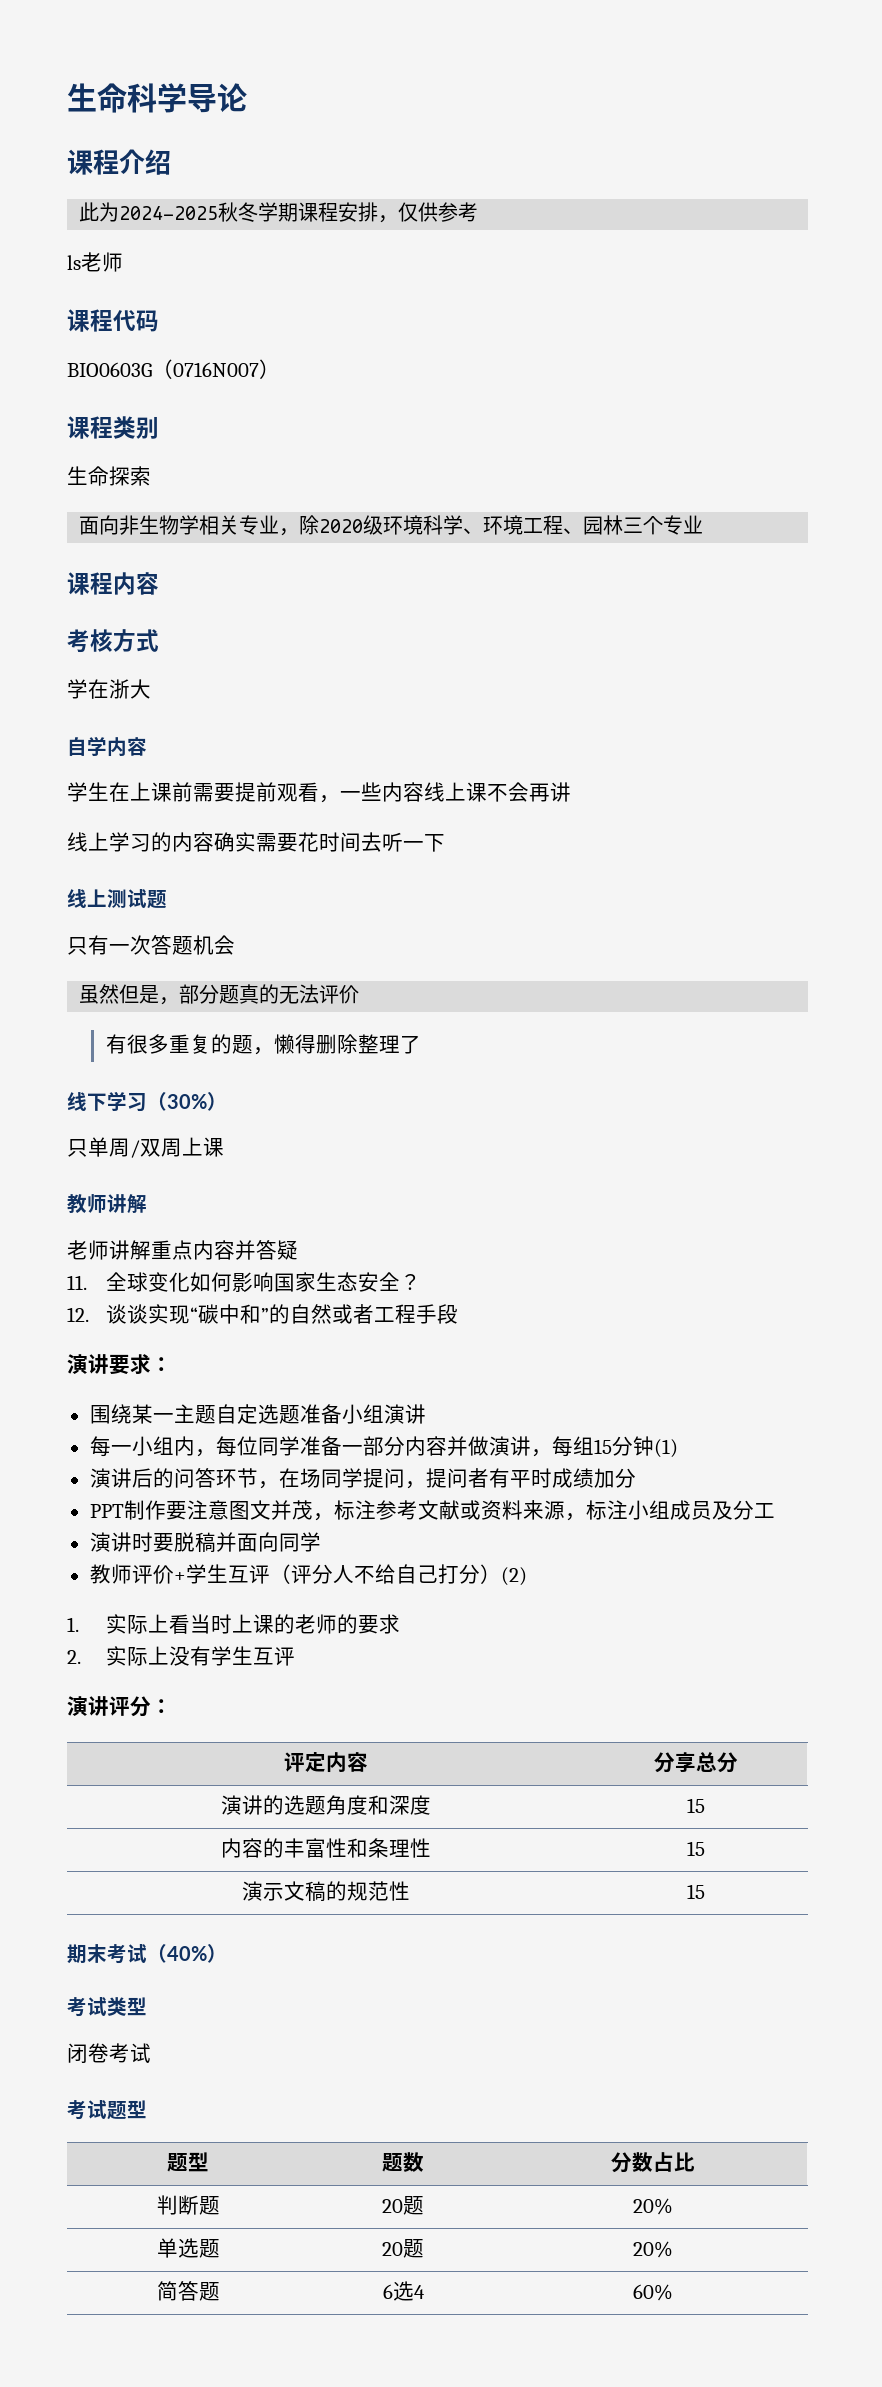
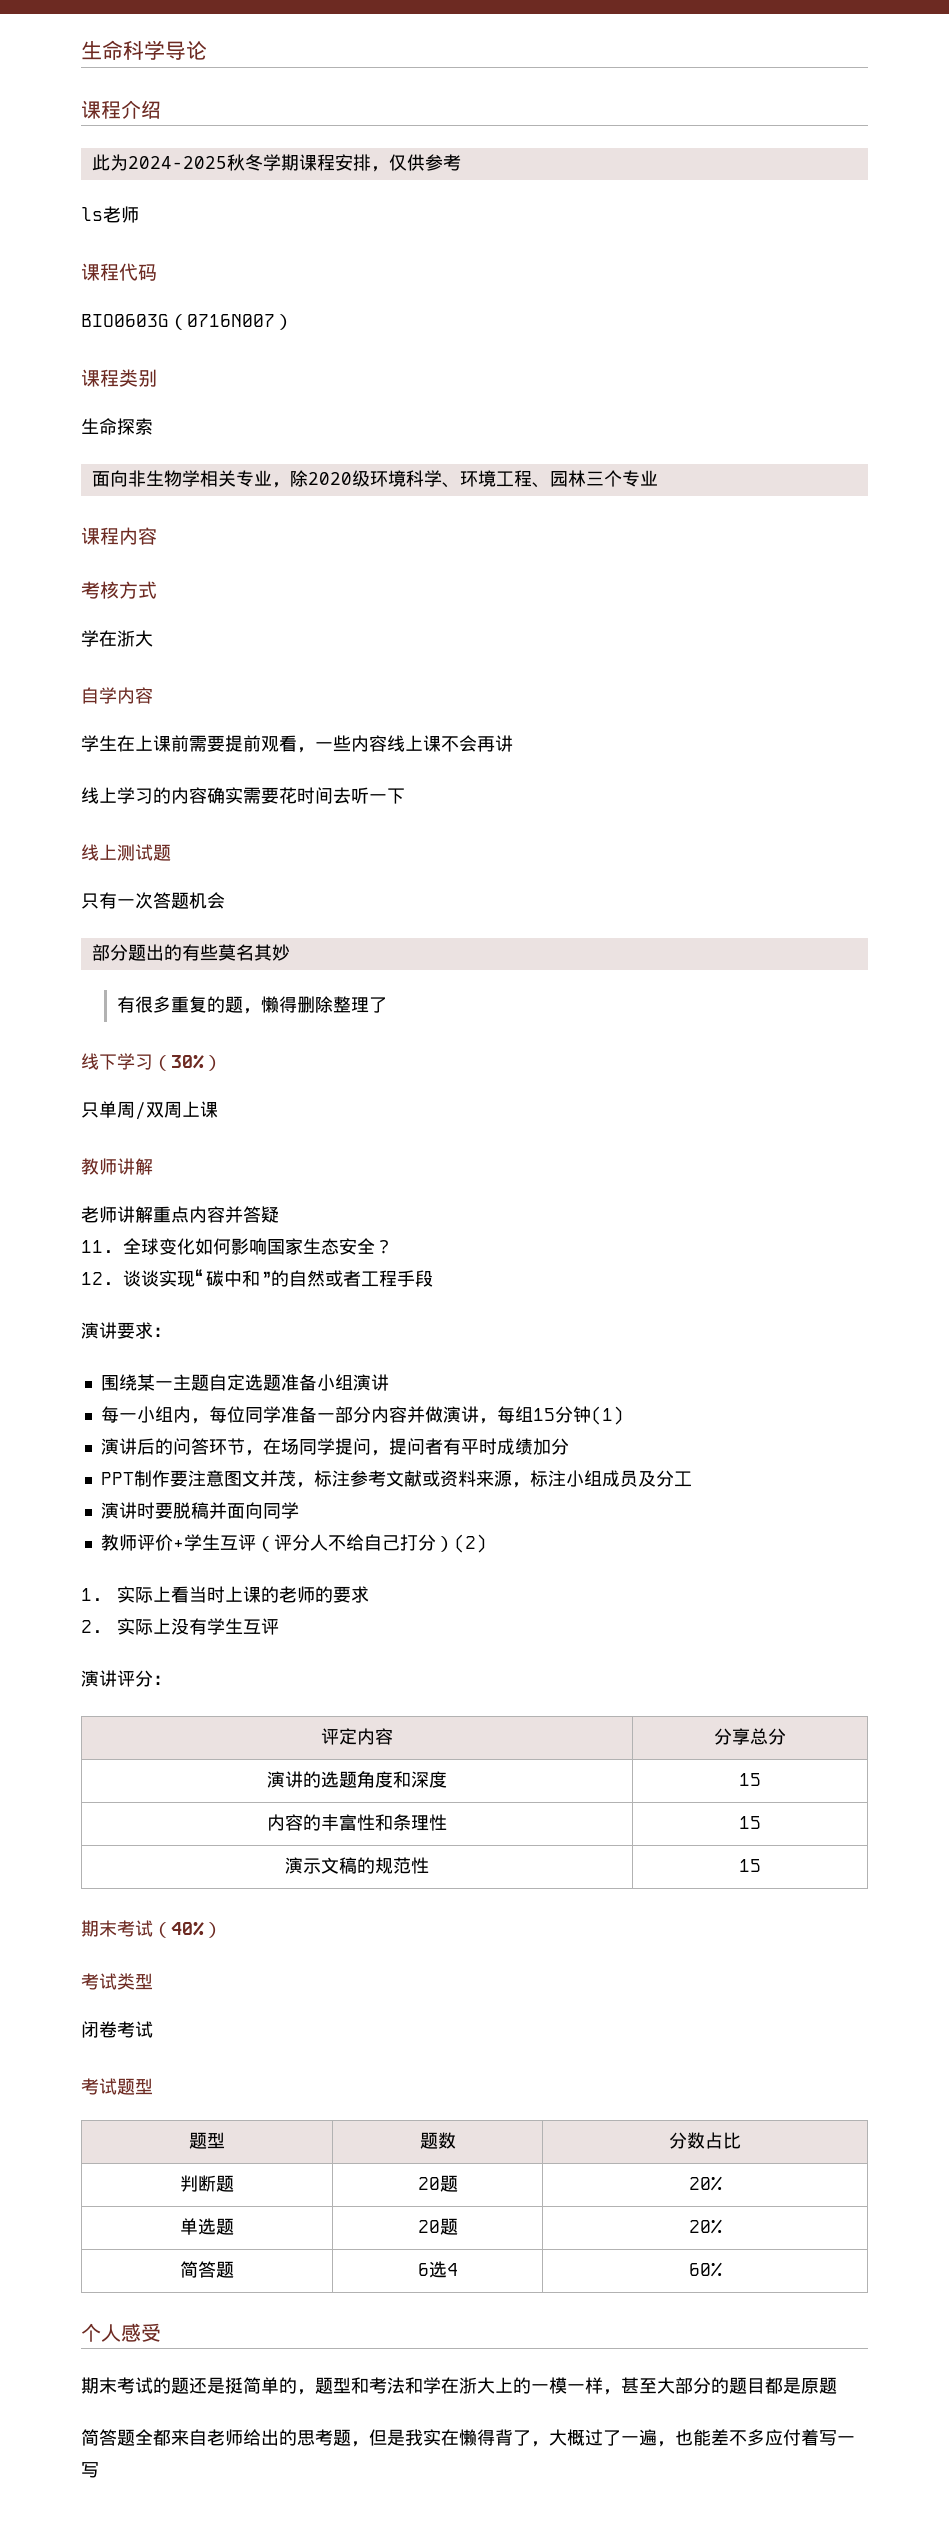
[79,984,360,1005] 虽然但是，部分题真的无法评价 -> [91,944,290,961] 部分题出的有些莫名其妙
(673, 2292) none -> [81,2323,161,2342] [81,2377,837,2395] [81,2429,855,2447] [81,2462,99,2478] // 个人感受 // 期末考试的题还是挺简单的，题型和考法和学在浙大上的一模一样，甚至大部分的题目都是原题 // 简答题全都来自老师给出的思考题，但是我实在懒得背了，大概过了一遍，也能差不多应付着写一写

